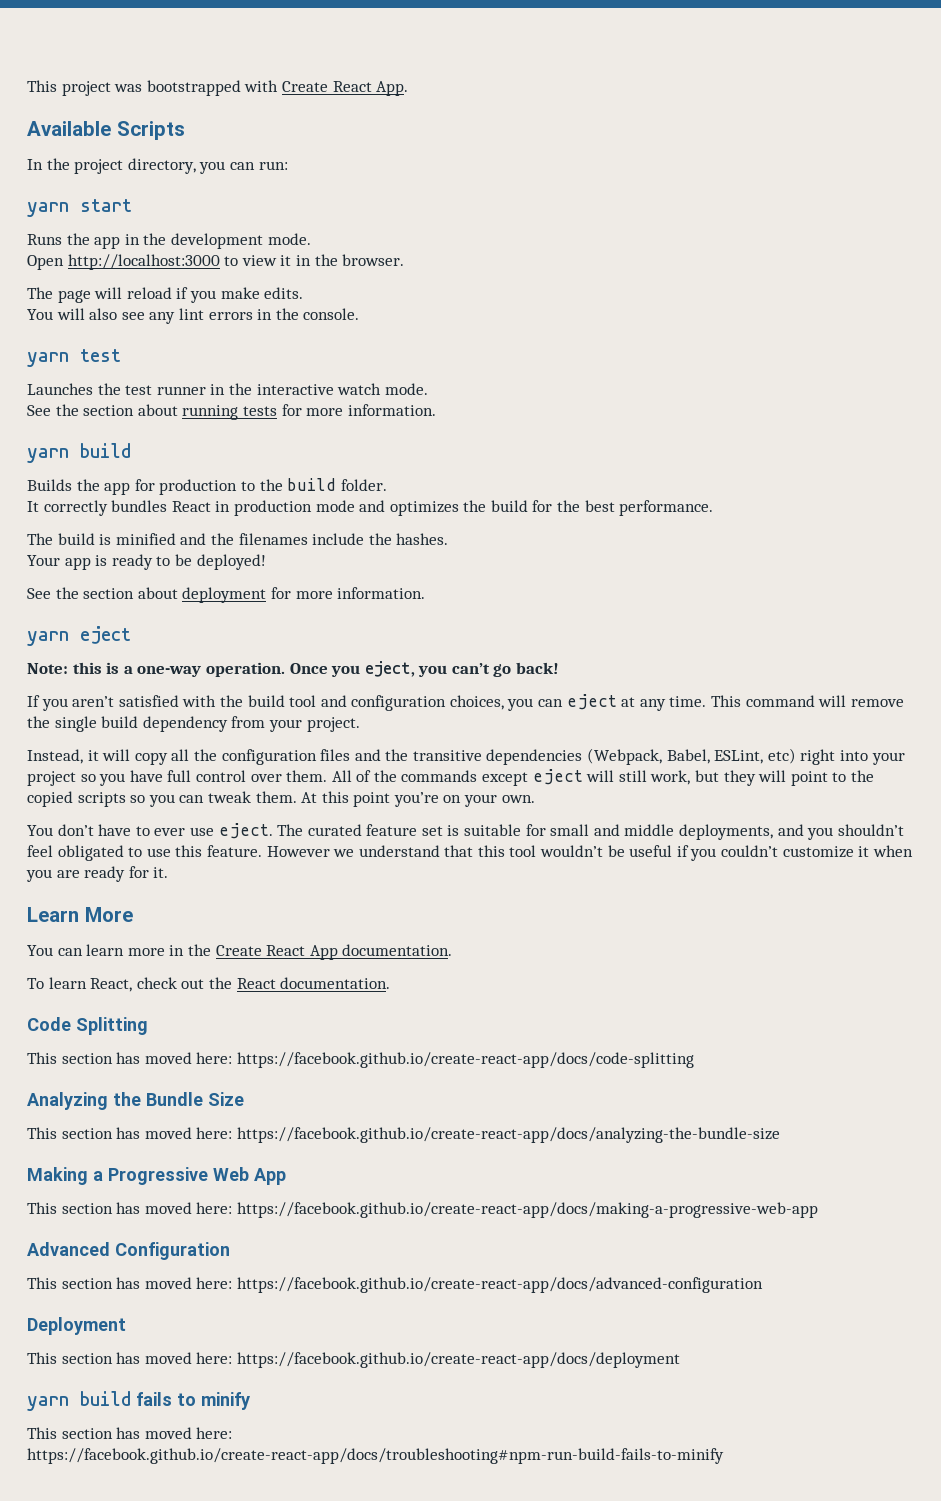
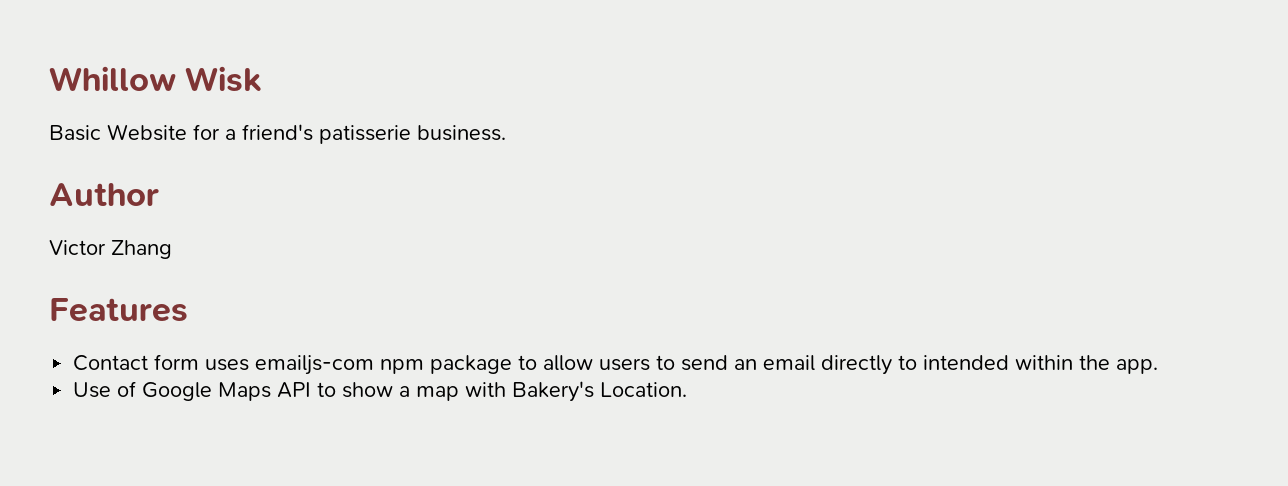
[27,80,409,96] [27,121,185,140] [27,158,288,174] [27,199,132,217] [27,233,311,249] [27,254,405,270] [27,287,304,303] [27,308,360,324] [27,349,121,367] [27,383,428,395] [27,404,436,420] [27,443,131,463] [27,478,387,495] [27,500,714,516] [27,533,449,545] [27,554,266,570] [27,587,426,603] [27,626,131,646] [27,661,560,677] [27,694,904,711] [27,716,360,732] [27,748,905,765] [27,769,874,786] [27,791,535,807] [27,823,904,840] [27,845,913,861] [26,866,169,882] [27,907,133,922] [27,944,453,960] [27,977,391,992] [27,1017,148,1035] [27,1052,694,1068] [27,1092,244,1110] [27,1127,780,1143] [27,1167,286,1185] [27,1202,818,1218] [27,1242,230,1260] [27,1277,763,1293] [27,1317,126,1335] [27,1352,680,1368] [27,1391,250,1411] [27,1427,233,1439] [27,1448,724,1464] This project was bootstrapped with Create React App. // Available Scripts // In the project directory, you can run: // yarn start // Runs the app in the development mode. // Open http://localhost:3000 to view it in the browser. // The page will reload if you make edits. // You will also see any lint errors in the console. // yarn test // Launches the test runner in the interactive watch mode. // See the section about running tests for more information. // yarn build // Builds the app for production to the build folder. // It correctly bundles React in production mode and optimizes the build for the best performance. // The build is minified and the filenames include the hashes. // Your app is ready to be deployed! // See the section about deployment for more information. // yarn eject // Note: this is a one-way operation. Once you eject, you can’t go back! // If you aren’t satisfied with the build tool and configuration choices, you can eject at any time. This command will remove the single build dependency from your project. // Instead, it will copy all the configuration files and the transitive dependencies (Webpack, Babel, ESLint, etc) right into your project so you have full control over them. All of the commands except eject will still work, but they will point to the copied scripts so you can tweak them. At this point you’re on your own. // You don’t have to ever use eject. The curated feature set is suitable for small and middle deployments, and you shouldn’t feel obligated to use this feature. However we understand that this tool wouldn’t be useful if you couldn’t customize it when you are ready for it. // Learn More // You can learn more in the Create React App documentation. // To learn React, check out the React documentation. // Code Splitting // This section has moved here: https://facebook.github.io/create-react-app/docs/code-splitting // Analyzing the Bundle Size // This section has moved here: https://facebook.github.io/create-react-app/docs/analyzing-the-bundle-size // Making a Progressive Web App // This section has moved here: https://facebook.github.io/create-react-app/docs/making-a-progressive-web-app // Advanced Configuration // This section has moved here: https://facebook.github.io/create-react-app/docs/advanced-configuration // Deployment // This section has moved here: https://facebook.github.io/create-react-app/docs/deployment // yarn build fails to minify // This section has moved here: https://facebook.github.io/create-react-app/docs/troubleshooting#npm-run-build-fails-to-minify -> [49,66,263,92] [49,124,506,144] [49,183,159,206] [49,240,172,259] [49,298,188,322] [73,354,1159,375] [73,381,688,402] Whillow Wisk // Basic Website for a friend's patisserie business. // Author // Victor Zhang // Features // Contact form uses emailjs-com npm package to allow users to send an email directly to intended within the app. // Use of Google Maps API to show a map with Bakery's Location.

